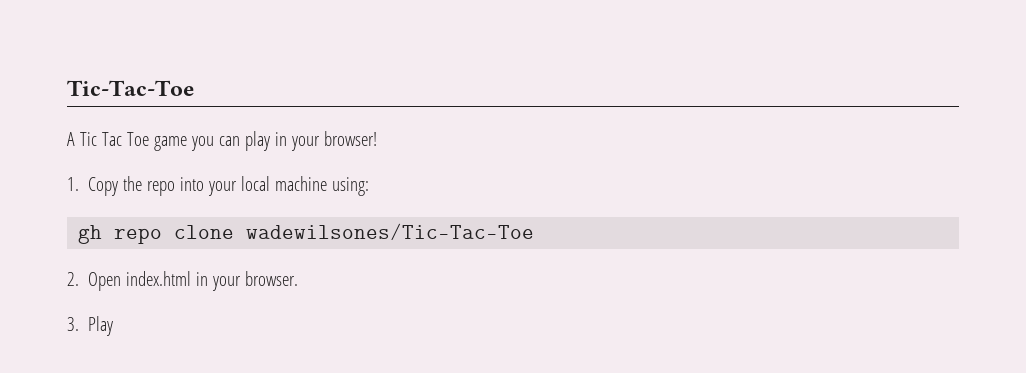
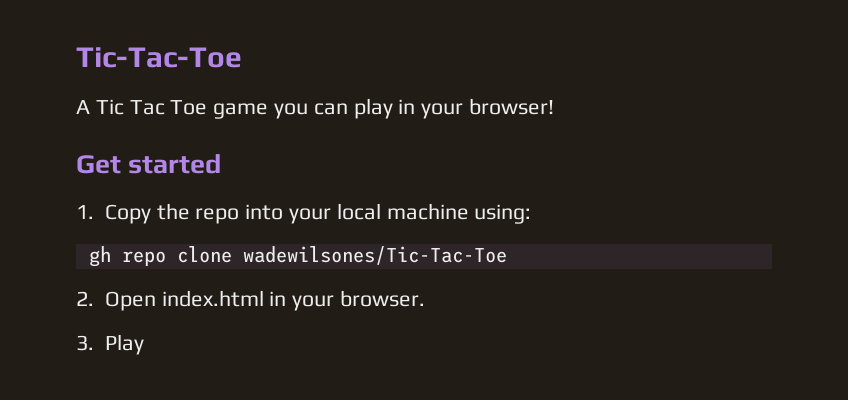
(377, 138) none -> [76,154,222,174] // Get started

